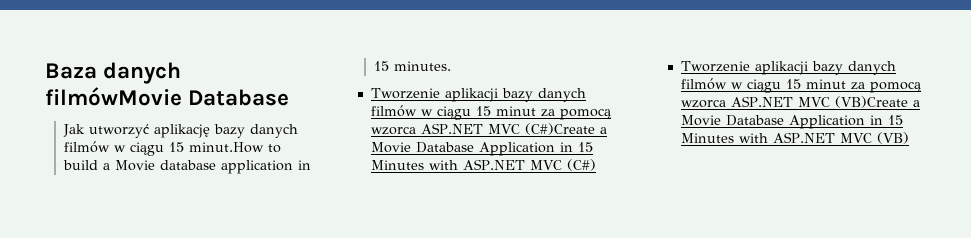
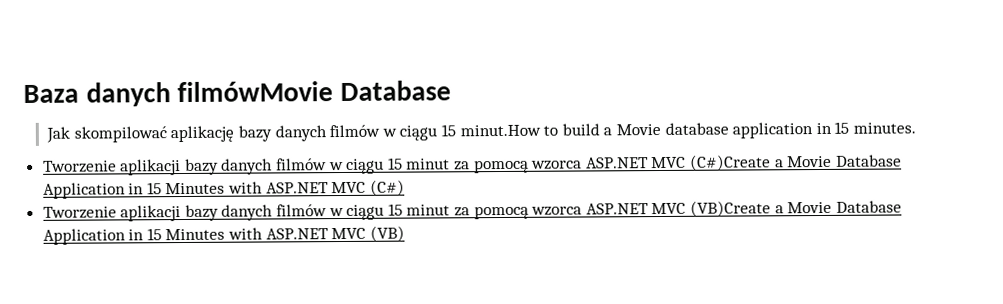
[89,124,150,138] utworzyć -> [73,126,167,143] skompilować

